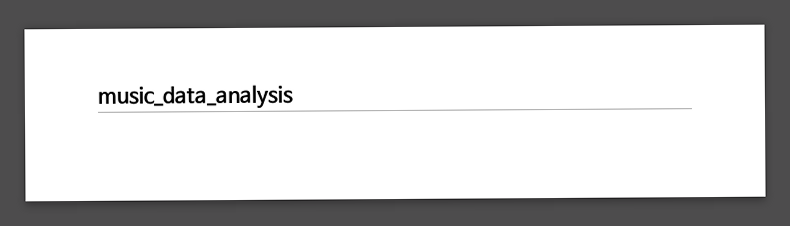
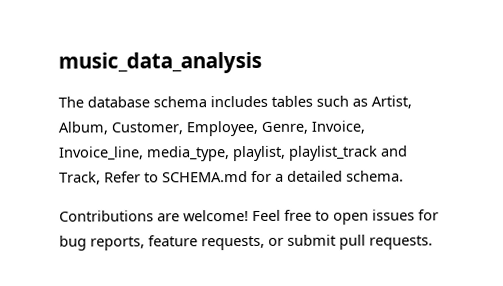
(293, 97) none -> [58,95,412,109] [58,120,365,137] [59,145,408,162] [59,170,404,185] [59,209,439,225] [59,234,433,251] // The database schema includes tables such as Artist, Album, Customer, Employee, Genre, Invoice, Invoice_line, media_type, playlist, playlist_track and Track, Refer to SCHEMA.md for a detailed schema. // Contributions are welcome! Feel free to open issues for bug reports, feature requests, or submit pull requests.

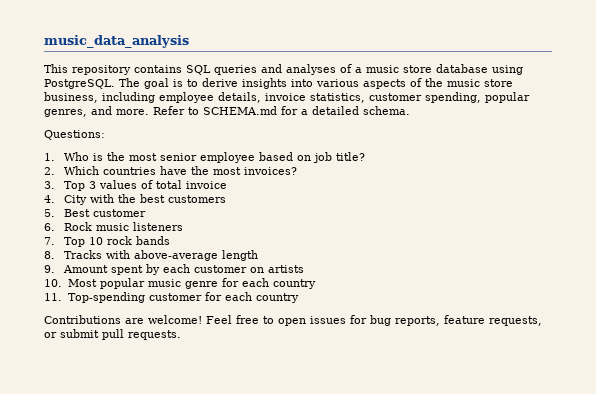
[58,95,412,109] [58,120,365,137] [59,145,408,162] [59,171,101,185] The database schema includes tables such as Artist, Album, Customer, Employee, Genre, Invoice, Invoice_line, media_type, playlist, playlist_track and Track, -> [44,64,523,75] [44,78,513,89] [44,92,530,103] [44,106,149,117] This repository contains SQL queries and analyses of a music store database using PostgreSQL. The goal is to derive insights into various aspects of the music store business, including employee details, invoice statistics, customer spending, popular genres, and more.
(404, 176) none -> [44,130,105,140] [44,152,366,163] [44,166,298,175] [44,180,228,191] [44,194,227,205] [44,209,147,217] [44,222,184,231] [44,236,171,247] [44,250,259,261] [44,264,305,275] [44,278,316,289] [44,292,299,303] // Questions: // 1. Who is the most senior employee based on job title? // 2. Which countries have the most invoices? // 3. Top 3 values of total invoice // 4. City with the best customers // 5. Best customer // 6. Rock music listeners // 7. Top 10 rock bands // 8. Tracks with above-average length // 9. Amount spent by each customer on artists // 10. Most popular music genre for each country // 11. Top-spending customer for each country

